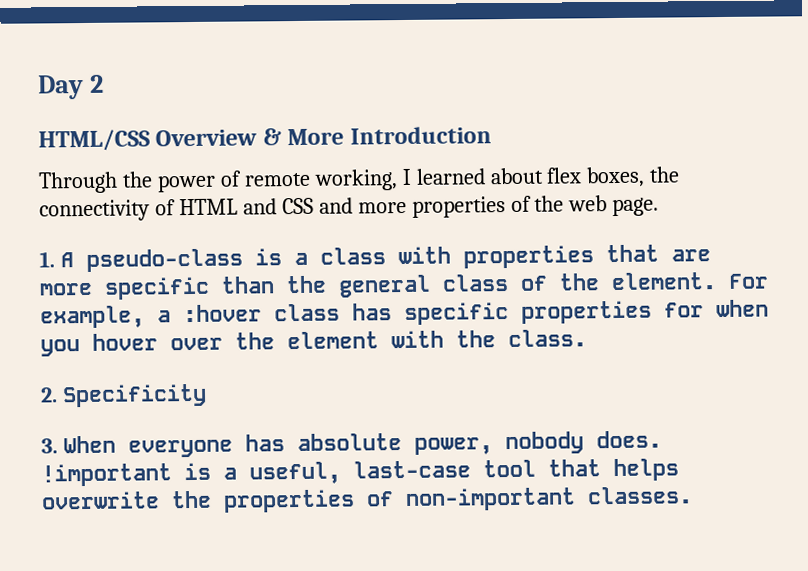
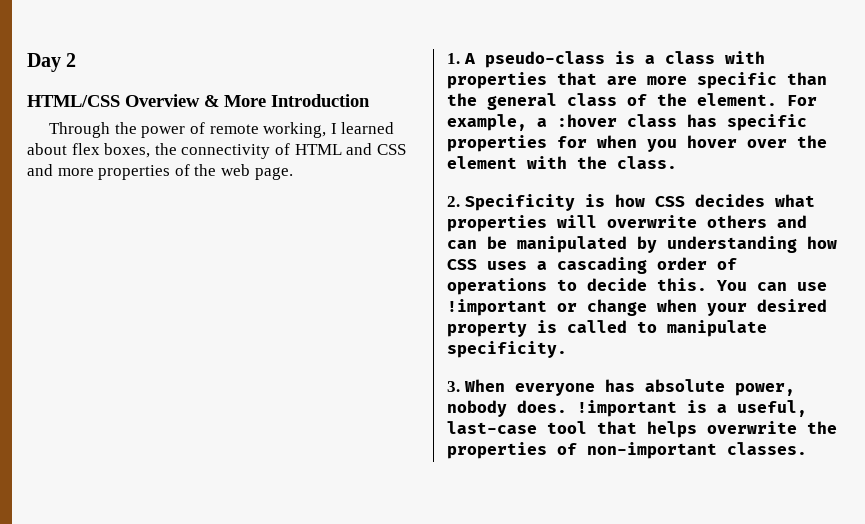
(207, 395) none -> [584,194,815,207] [447,215,807,232] [447,236,837,253] [447,257,737,274] [447,278,827,295] [447,299,827,316] [447,320,767,337] [447,341,567,358] is how CSS decides what properties will overwrite others and can be manipulated by understanding how CSS uses a cascading order of operations to decide this. You can use !important or change when your desired property is called to manipulate specificity.

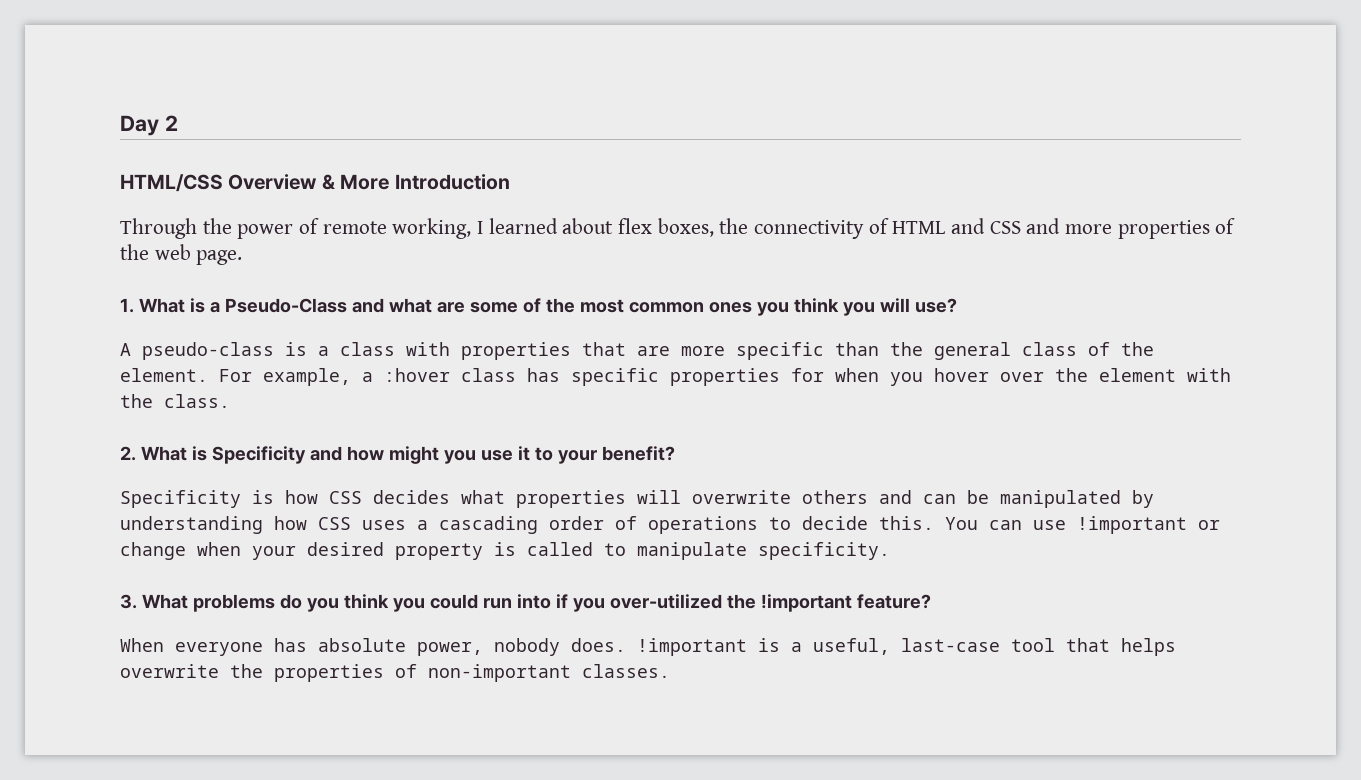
(460, 58) none -> [138,298,957,316] What is a Pseudo-Class and what are some of the most common ones you think you will use? //
(460, 201) none -> [140,446,675,464] What is Specificity and how might you use it to your benefit? //
(460, 386) none -> [141,594,931,612] What problems do you think you could run into if you over-utilized the !important feature? //

